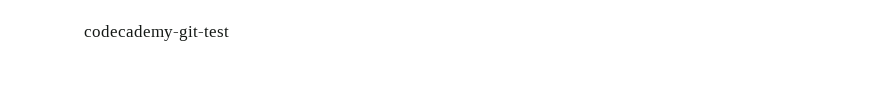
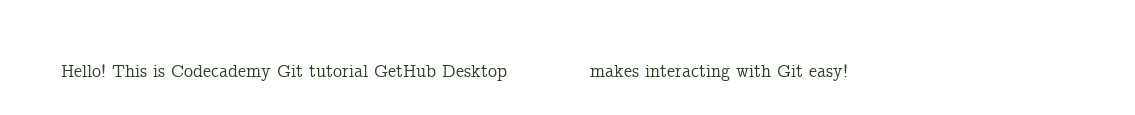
[84,25,229,41] codecademy-git-test -> [61,64,848,81] Hello! This is Codecademy Git tutorial GetHub Desktop makes interacting with Git easy!

